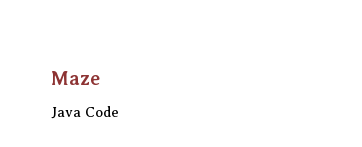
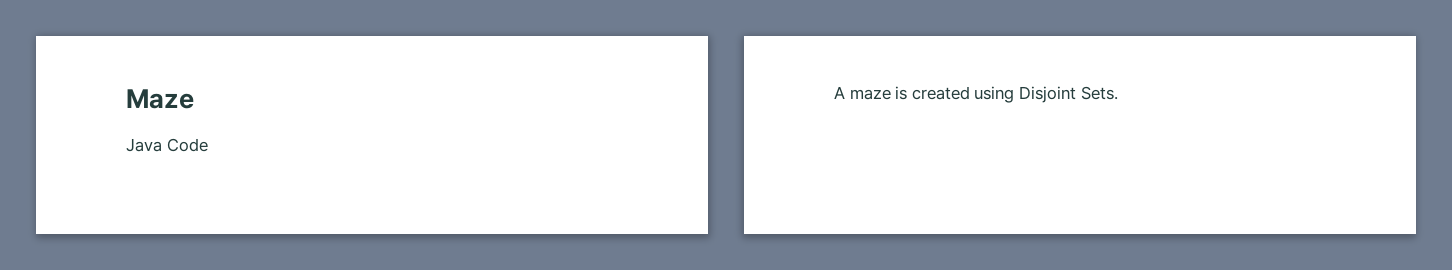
(119, 111) none -> [834,86,1118,103] // A maze is created using Disjoint Sets.

